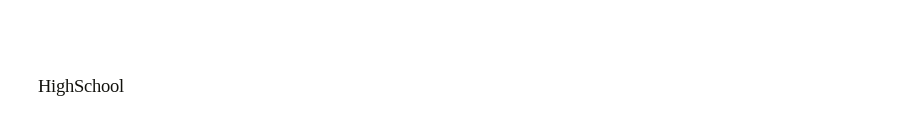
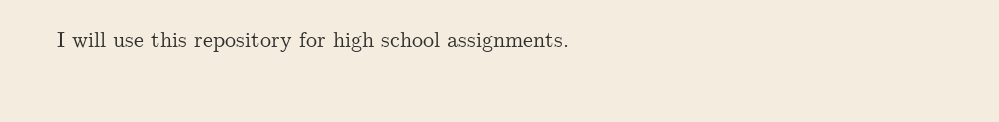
[38,79,124,96] HighSchool -> [57,32,569,52] I will use this repository for high school assignments.

